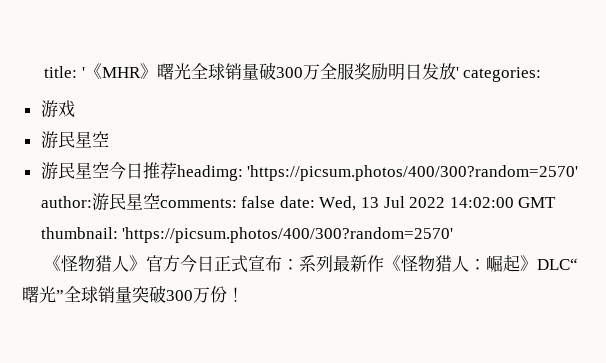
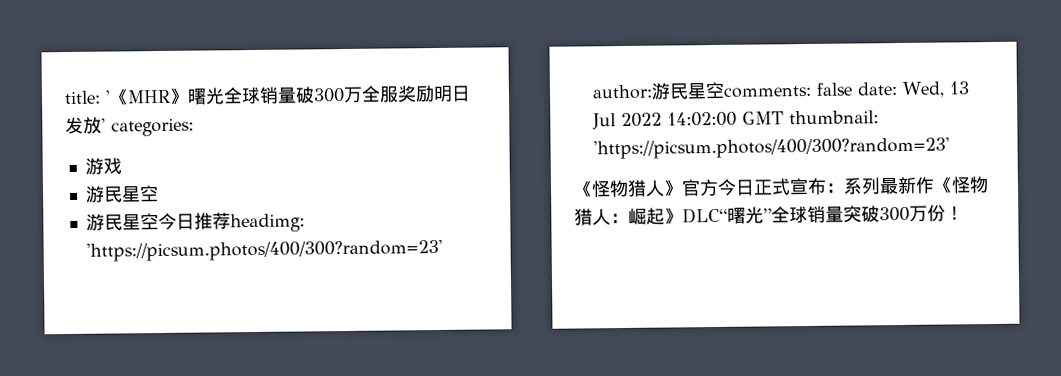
[247,165,579,181] 'https://picsum.photos/400/300?random=2570' -> [85,239,443,262] 'https://picsum.photos/400/300?random=23'
[122,227,454,243] 'https://picsum.photos/400/300?random=2570' -> [592,137,950,160] 'https://picsum.photos/400/300?random=23'

